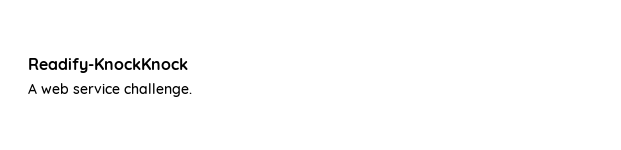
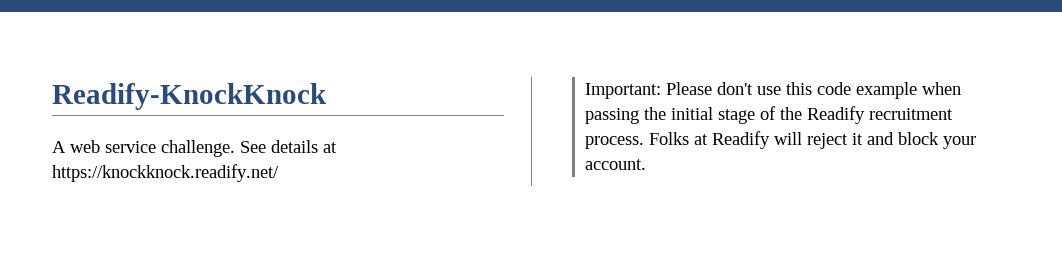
(192, 90) none -> [240,140,337,153] [52,164,279,182] [585,82,962,99] [585,106,954,124] [585,131,977,149] [585,159,647,170] See details at https://knockknock.readify.net/ // Important: Please don't use this code example when passing the initial stage of the Readify recruitment process. Folks at Readify will reject it and block your account.

